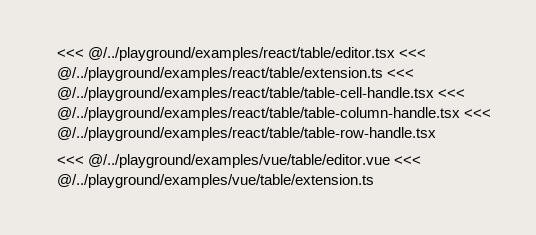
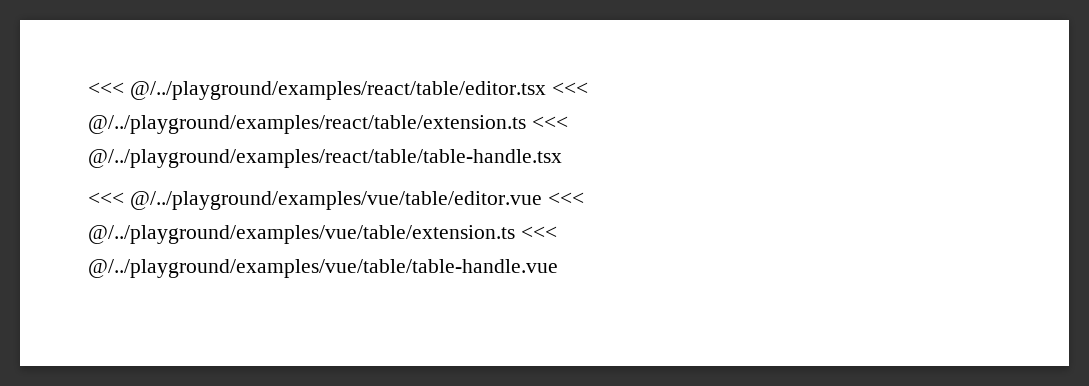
[57,87,466,101] [57,107,492,121] [57,127,436,141] @/../playground/examples/react/table/table-cell-handle.tsx <<< @/../playground/examples/react/table/table-column-handle.tsx <<< @/../playground/examples/react/table/table-row-handle.tsx -> [88,149,562,168] @/../playground/examples/react/table/table-handle.tsx
(374, 181) none -> [520,226,557,239] [88,259,558,278] <<< @/../playground/examples/vue/table/table-handle.vue

